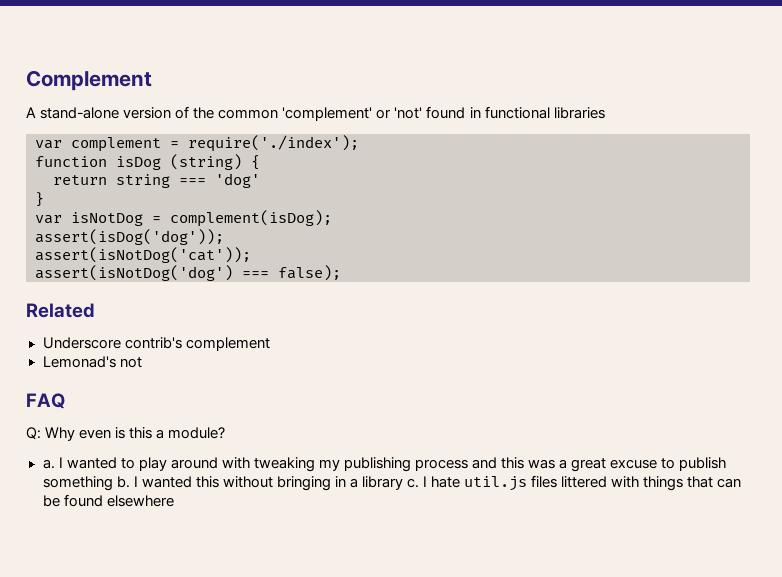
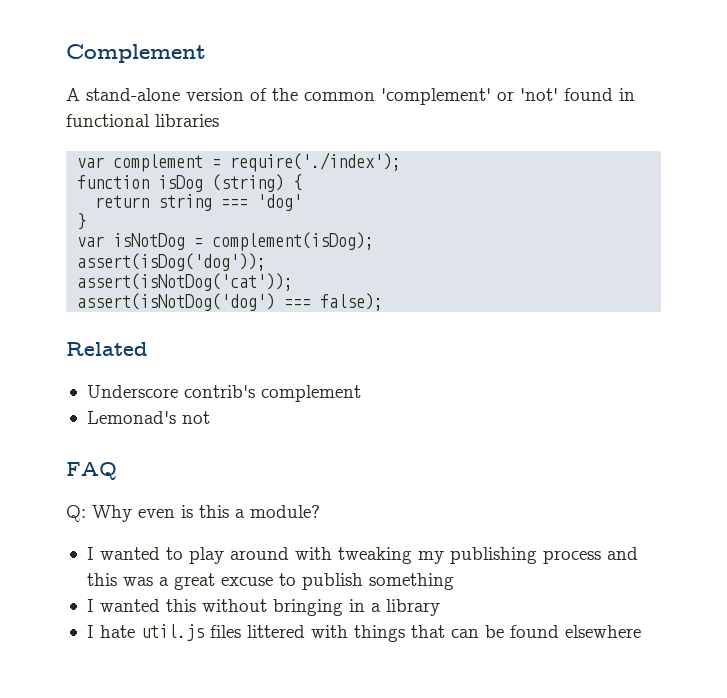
[42,459,55,469] a. -> (320, 511) none
[116,476,130,488] b. -> (454, 581) //
[407,478,420,488] c. -> (440, 607) //

